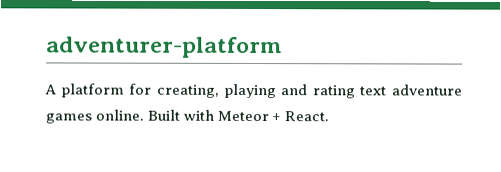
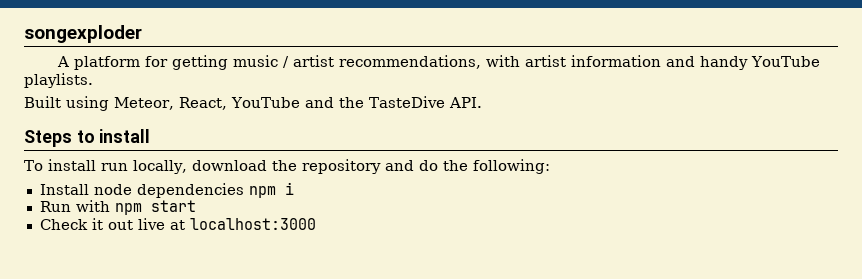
[46,36,283,59] adventurer-platform -> [24,25,142,43] songexploder
[155,83,463,99] [45,109,330,124] creating, playing and rating text adventure games online. Built with Meteor + React. -> [172,55,821,70] [24,73,93,88] [24,96,482,111] [24,129,151,147] [24,159,550,174] [39,182,294,198] [39,200,196,215] [39,218,316,230] getting music / artist recommendations, with artist information and handy YouTube playlists. // Built using Meteor, React, YouTube and the TasteDive API. // Steps to install // To install run locally, download the repository and do the following: // Install node dependencies npm i // Run with npm start // Check it out live at localhost:3000

